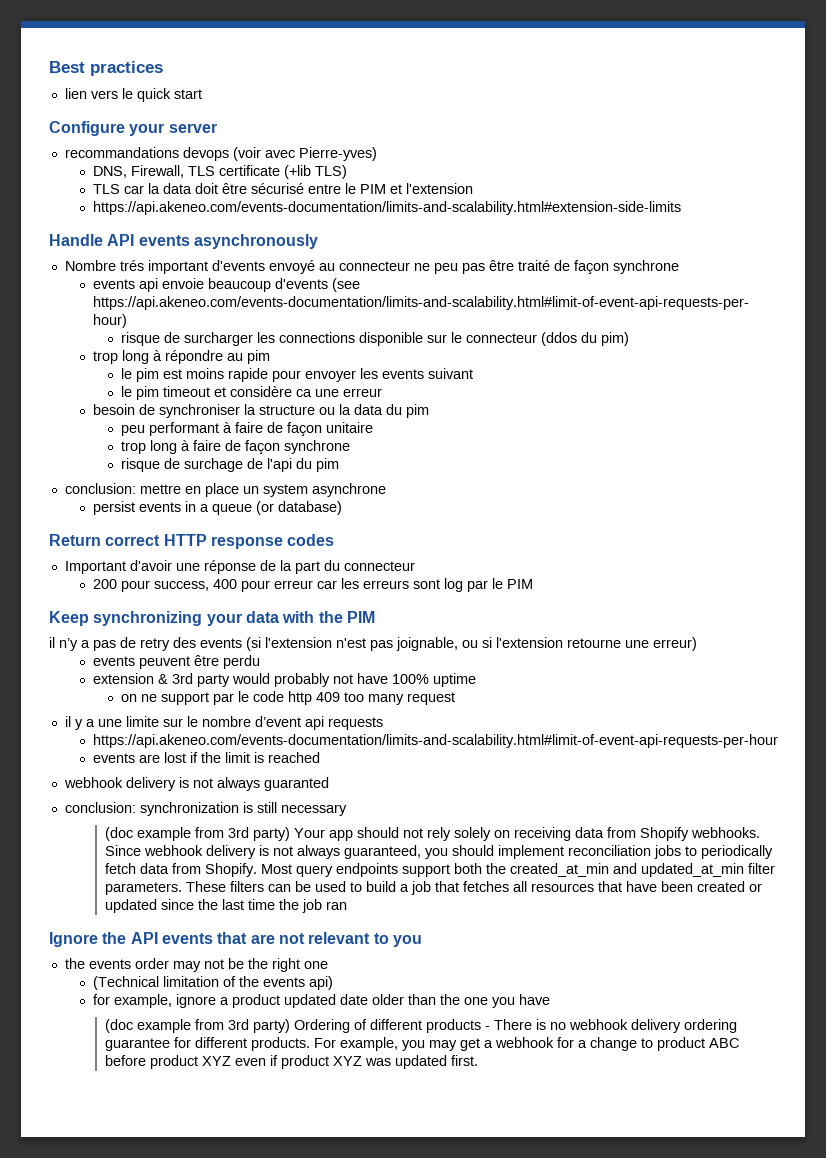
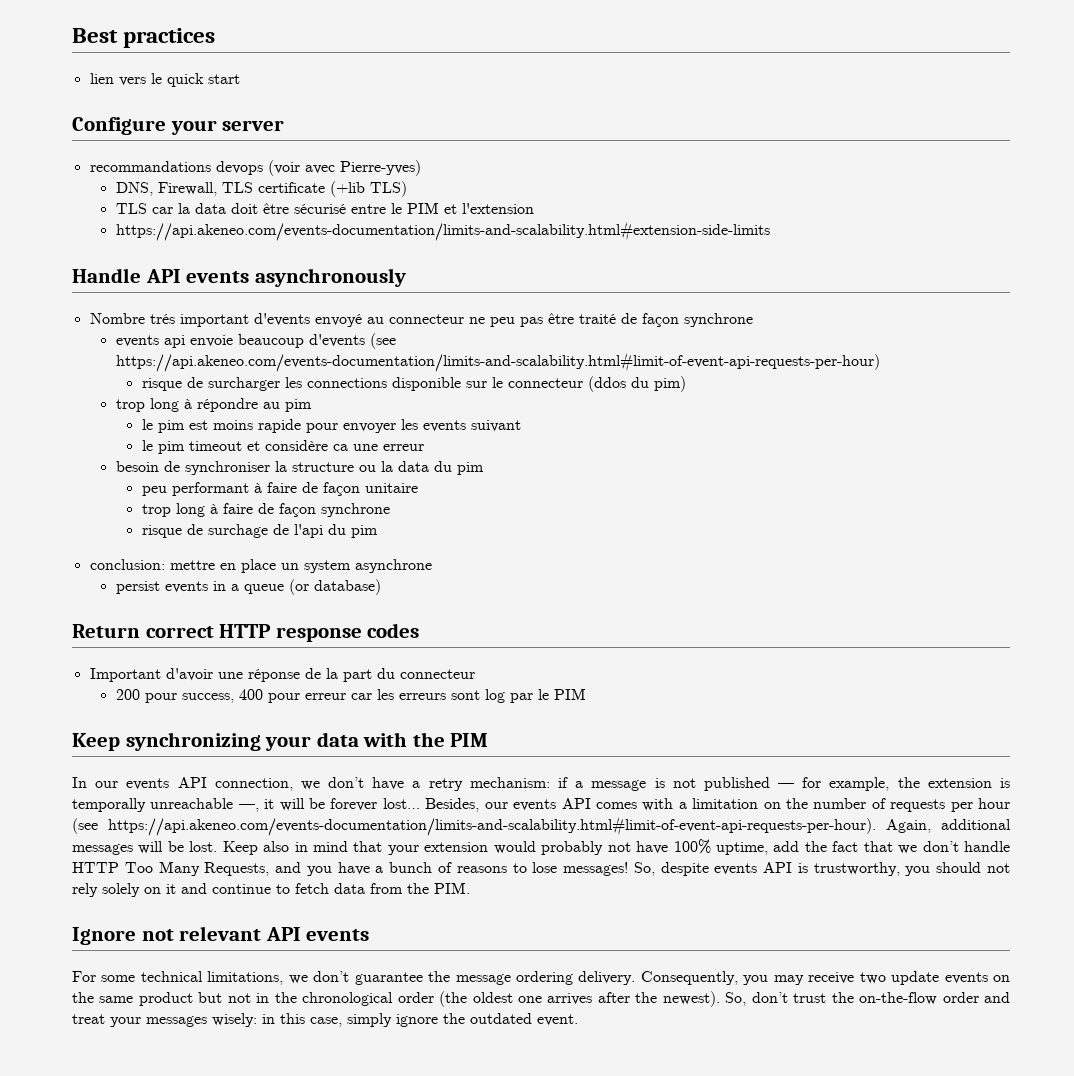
[49,637,697,651] [92,655,260,669] [92,673,230,687] il n’y a pas de retry des events (si l'extension n'est pas joignable, ou si l'extension retourne une erreur) // events peuvent être perdu // extension & 3rd party -> [72,777,1010,791] [72,798,1010,812] [72,816,1011,836] [72,841,489,855] In our events API connection, we don’t have a retry mechanism: if a message is not published — for example, the extension is temporally unreachable —, it will be forever lost… Besides, our events API comes with a limitation on the number of requests per hour (see https://api.akeneo.com/events-documentation/limits-and-scalability.html#limit-of-event-api-requests-per-hour). Again, additional messages will be lost. Keep also in mind that your extension
[432,673,476,687] [120,691,455,705] [64,716,383,730] [92,734,778,748] [92,752,320,763] [63,777,329,791] [64,802,347,816] [104,827,353,841] uptime // on ne support par le code http 409 too many request // il y a une limite sur le nombre d’event api requests // https://api.akeneo.com/events-documentation/limits-and-scalability.html#limit-of-event-api-requests-per-hour // events are lost if the limit is reached // webhook delivery is not always guaranted // conclusion: synchronization is still necessary // (doc example from 3rd party) Your app -> [715,841,1010,855] [72,861,931,876] uptime, add the fact that we don’t handle HTTP Too Many Requests, and you have a bunch of reasons to lose messages! So, despite events API is trustworthy, you
[513,827,760,841] [104,845,773,859] [104,863,775,877] [104,881,762,895] [104,899,347,913] receiving data from Shopify webhooks. Since webhook delivery is not always guaranteed, you should implement reconciliation jobs to periodically fetch data from Shopify. Most query endpoints support both the created_at_min and updated_at_min filter parameters. These filters can be used to build a job that fetches all resources that have been created or updated since the last time the job ran -> [166,882,470,894] it and continue to fetch data from the PIM.
[102,932,422,947] [64,958,328,972] [92,976,333,990] [92,994,550,1008] [104,1019,737,1033] [104,1037,739,1051] [104,1055,478,1069] the API events that are not relevant to you // the events order may not be the right one // (Technical limitation of the events api) // for example, ignore a product updated date older than the one you have // (doc example from 3rd party) Ordering of different products - There is no webhook delivery ordering guarantee for different products. For example, you may get a webhook for a change to product ABC before product XYZ even if product XYZ was updated first. -> [141,926,370,941] [72,971,1011,985] [72,991,1011,1007] [72,1013,578,1027] not relevant API events // For some technical limitations, we don’t guarantee the message ordering delivery. Consequently, you may receive two update events on the same product but not in the chronological order (the oldest one arrives after the newest). So, don’t trust the on-the-flow order and treat your messages wisely: in this case, simply ignore the outdated event.

